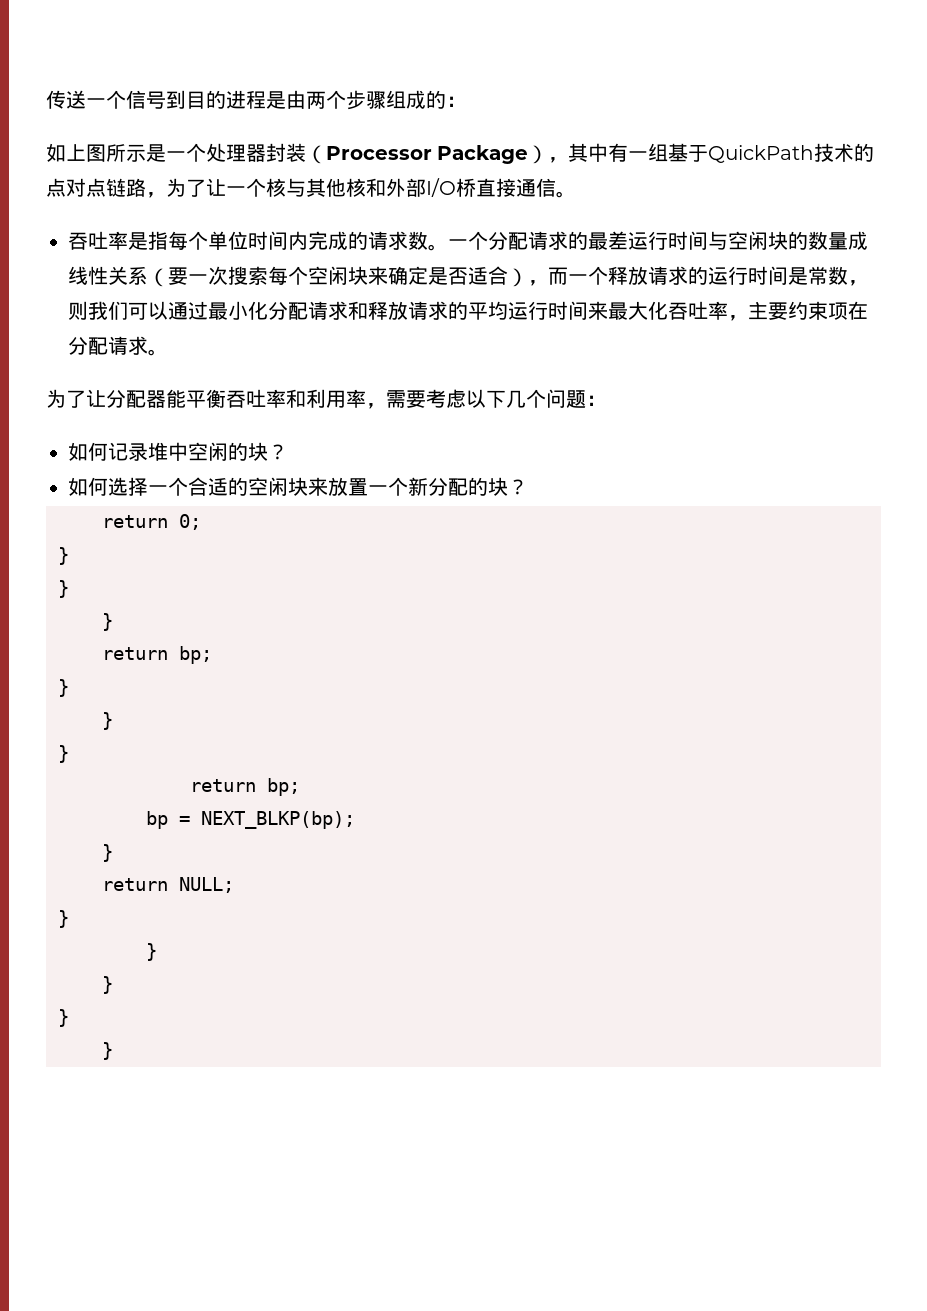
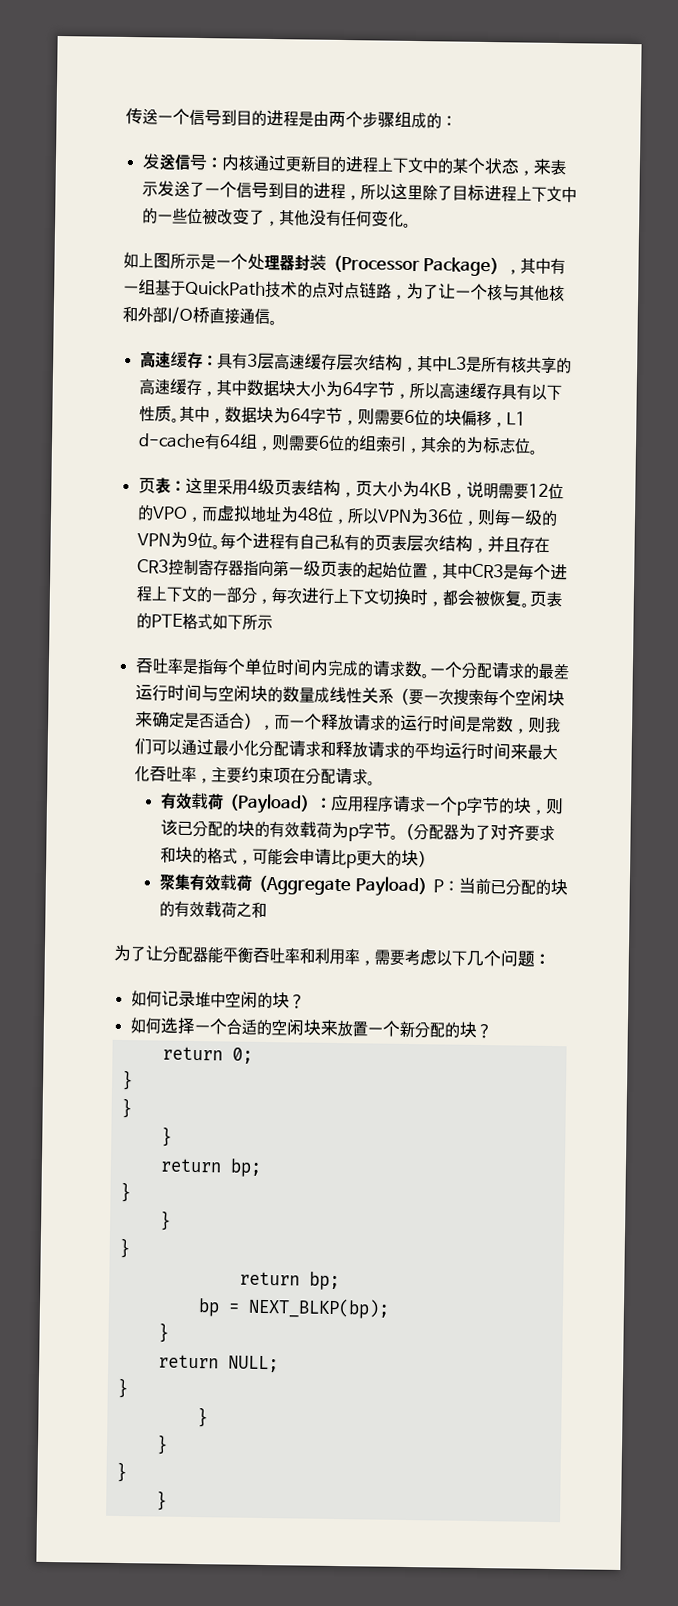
(466, 101) none -> [142,153,568,176] [142,180,578,203] [142,207,413,228] // 发送信号：内核通过更新目的进程上下文中的某个状态，来表示发送了一个信号到目的进程，所以这里除了目标进程上下文中的一些位被改变了，其他没有任何变化。
(576, 194) none -> [140,351,573,375] [139,378,563,401] [139,405,527,428] [138,433,539,455] [138,477,565,500] [137,504,559,527] [137,531,551,554] [137,558,569,581] [136,585,563,608] [136,612,274,631] // 高速缓存：具有3层高速缓存层次结构，其中L3是所有核共享的高速缓存，其中数据块大小为64字节，所以高速缓存具有以下性质。其中，数据块为64字节，则需要6位的块偏移，L1 d-cache有64组，则需要6位的组索引，其余的为标志位。 // 页表：这里采用4级页表结构，页大小为4KB，说明需要12位的VPO，而虚拟地址为48位，所以VPN为36位，则每一级的VPN为9位。每个进程有自己私有的页表层次结构，并且存在CR3控制寄存器指向第一级页表的起始位置，其中CR3是每个进程上下文的一部分，每次进行上下文切换时，都会被恢复。页表的PTE格式如下所示
(168, 352) none -> [160,792,565,816] [160,819,556,842] [160,846,435,869] [159,873,568,897] [159,900,268,919] // 有效载荷（Payload）：应用程序请求一个p字节的块，则该已分配的块的有效载荷为p字节。（分配器为了对齐要求和块的格式，可能会申请比p更大的块） // 聚集有效载荷（Aggregate Payload）P：当前已分配的块的有效载荷之和

